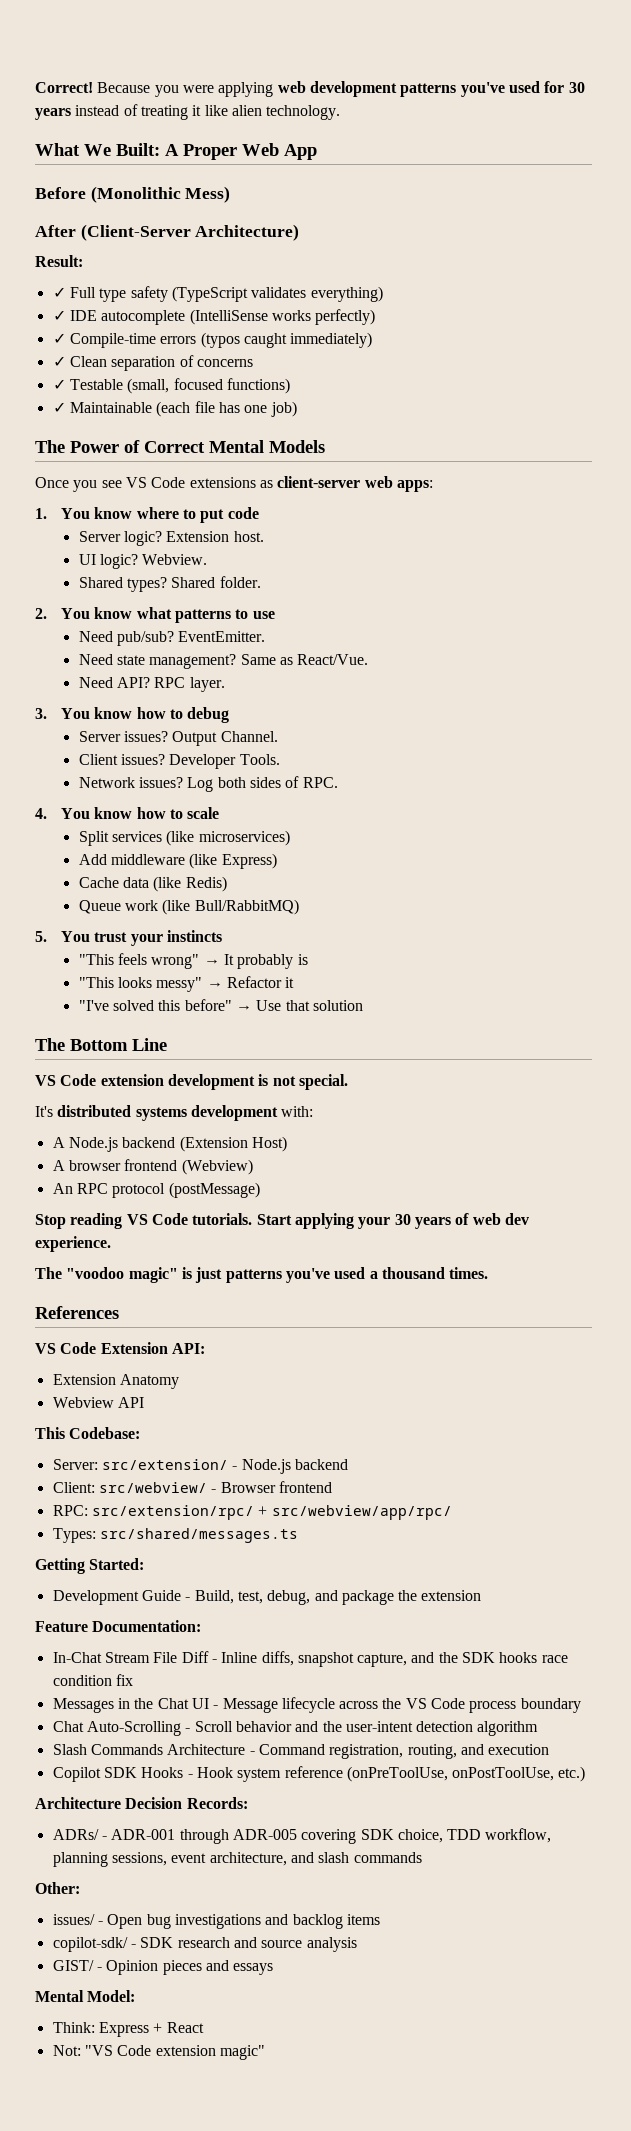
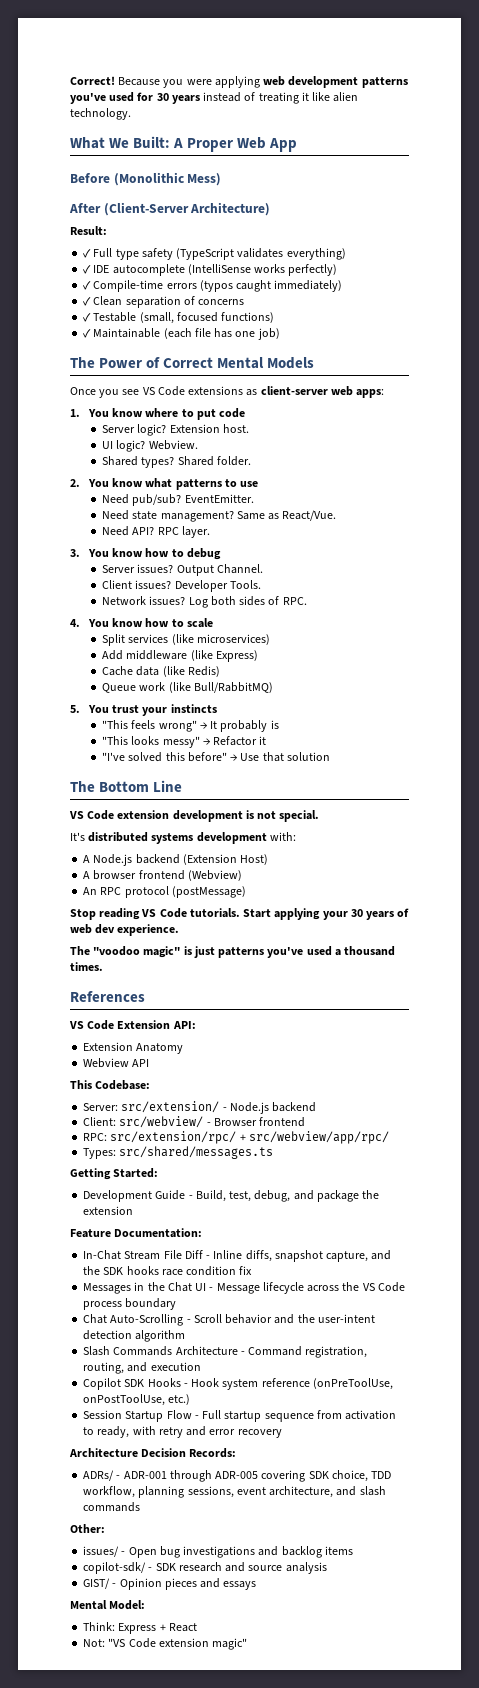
(586, 1774) none -> [83,1410,397,1422] [83,1426,282,1438] // Session Startup Flow - Full startup sequence from activation to ready, with retry and error recovery

